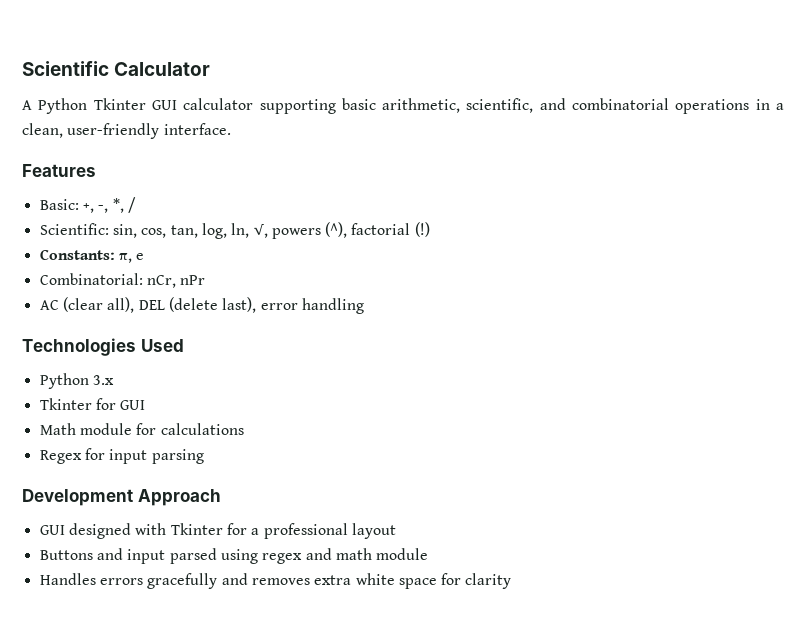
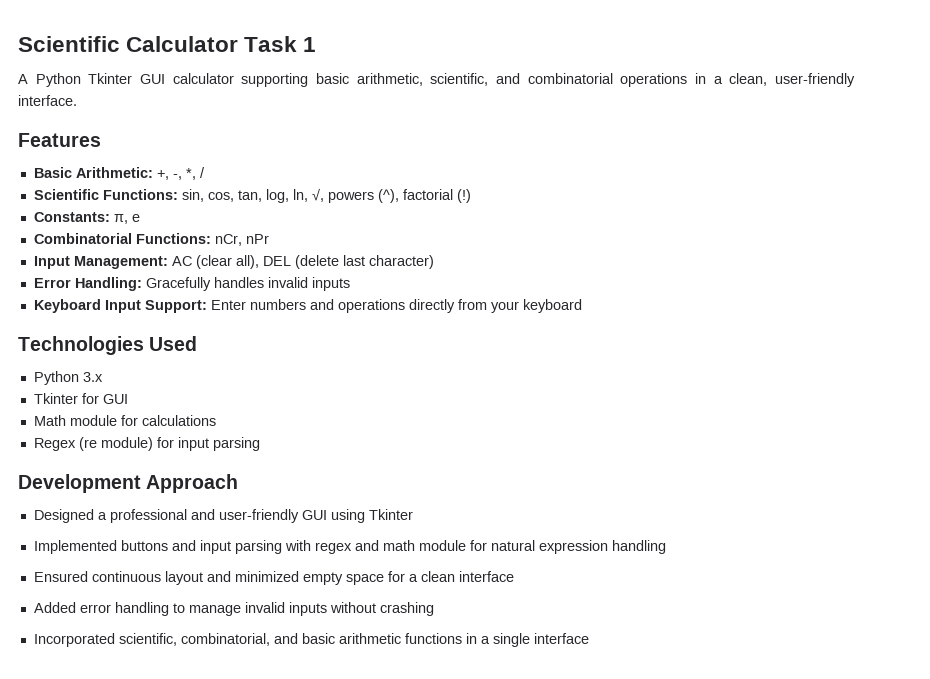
(211, 69) none -> [244,36,317,52] Task 1
[39,199,79,210] Basic: -> [33,167,153,178] Basic Arithmetic:
[39,223,109,235] Scientific: -> [33,189,178,200] Scientific Functions:
[39,273,143,285] Combinatorial: -> [33,233,211,244] Combinatorial Functions:
(206, 280) none -> [33,256,168,269] Input Management:
[222,297,364,314] last), error handling -> [342,255,434,269] [33,277,350,291] [33,299,582,313] last character) // Error Handling: Gracefully handles invalid inputs // Keyboard Input Support: Enter numbers and operations directly from your keyboard
(82, 457) none -> [78,437,153,451] (re module)
[39,523,396,539] [39,548,429,564] [39,573,512,589] GUI designed with Tkinter for a professional layout // Buttons and input parsed using regex and math module // Handles errors gracefully and removes extra white space for clarity -> [33,509,413,523] [33,540,666,554] [33,571,514,585] [33,602,434,616] [33,633,589,647] Designed a professional and user-friendly GUI using Tkinter // Implemented buttons and input parsing with regex and math module for natural expression handling // Ensured continuous layout and minimized empty space for a clean interface // Added error handling to manage invalid inputs without crashing // Incorporated scientific, combinatorial, and basic arithmetic functions in a single interface

